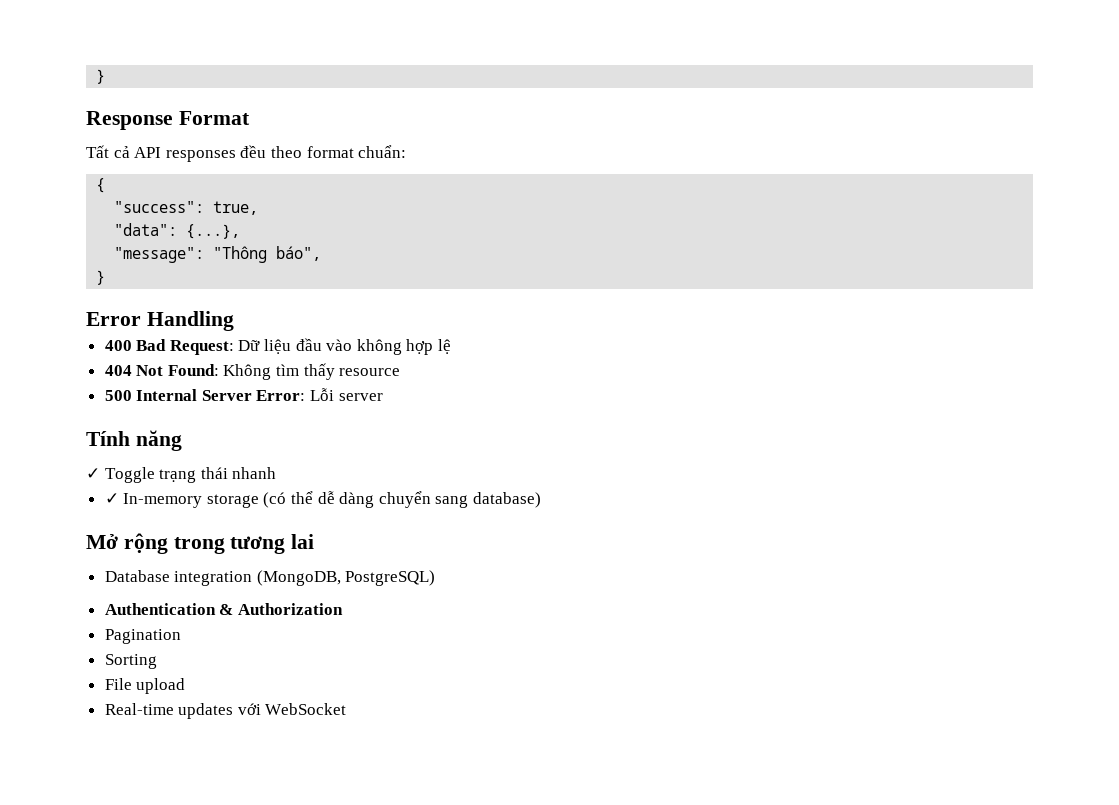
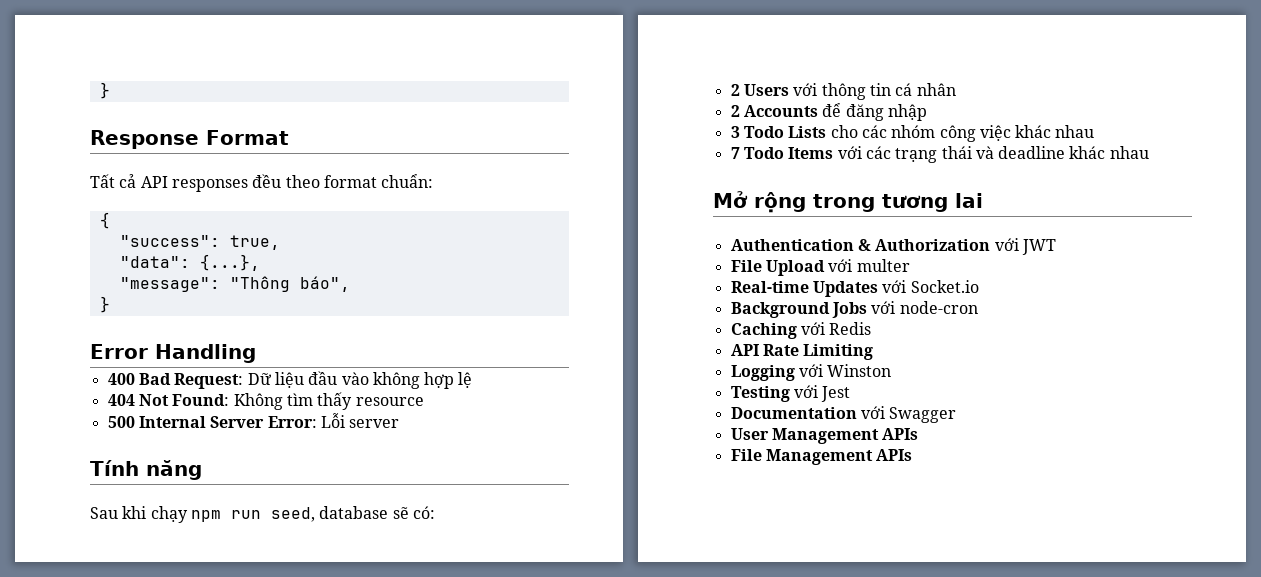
[86,467,277,483] [104,491,542,508] ✓ Toggle trạng thái nhanh // ✓ In-memory storage (có thể dễ dàng chuyển sang database) -> [90,506,435,523] [730,83,956,100] [730,103,927,121] [730,125,1095,142] [730,146,1149,163] Sau khi chạy npm run seed, database sẽ có: // 2 Users với thông tin cá nhân // 2 Accounts để đăng nhập // 3 Todo Lists cho các nhóm công việc khác nhau // 7 Todo Items với các trạng thái và deadline khác nhau
[104,570,436,586] // Database integration (MongoDB, PostgreSQL) -> (983, 200) none
[104,629,181,644] [104,654,157,669] [104,678,186,694] [104,703,347,719] // Pagination // Sorting // File upload // Real-time updates với WebSocket -> [994,238,1056,255] [730,259,910,276] [730,280,979,297] [730,301,978,318] [730,322,872,339] [730,344,874,360] [730,364,892,381] [730,385,851,402] [730,406,957,423] [730,428,919,444] [730,449,913,465] với JWT // File Upload với multer // Real-time Updates với Socket.io // Background Jobs với node-cron // Caching với Redis // API Rate Limiting // Logging với Winston // Testing với Jest // Documentation với Swagger // User Management APIs // File Management APIs

